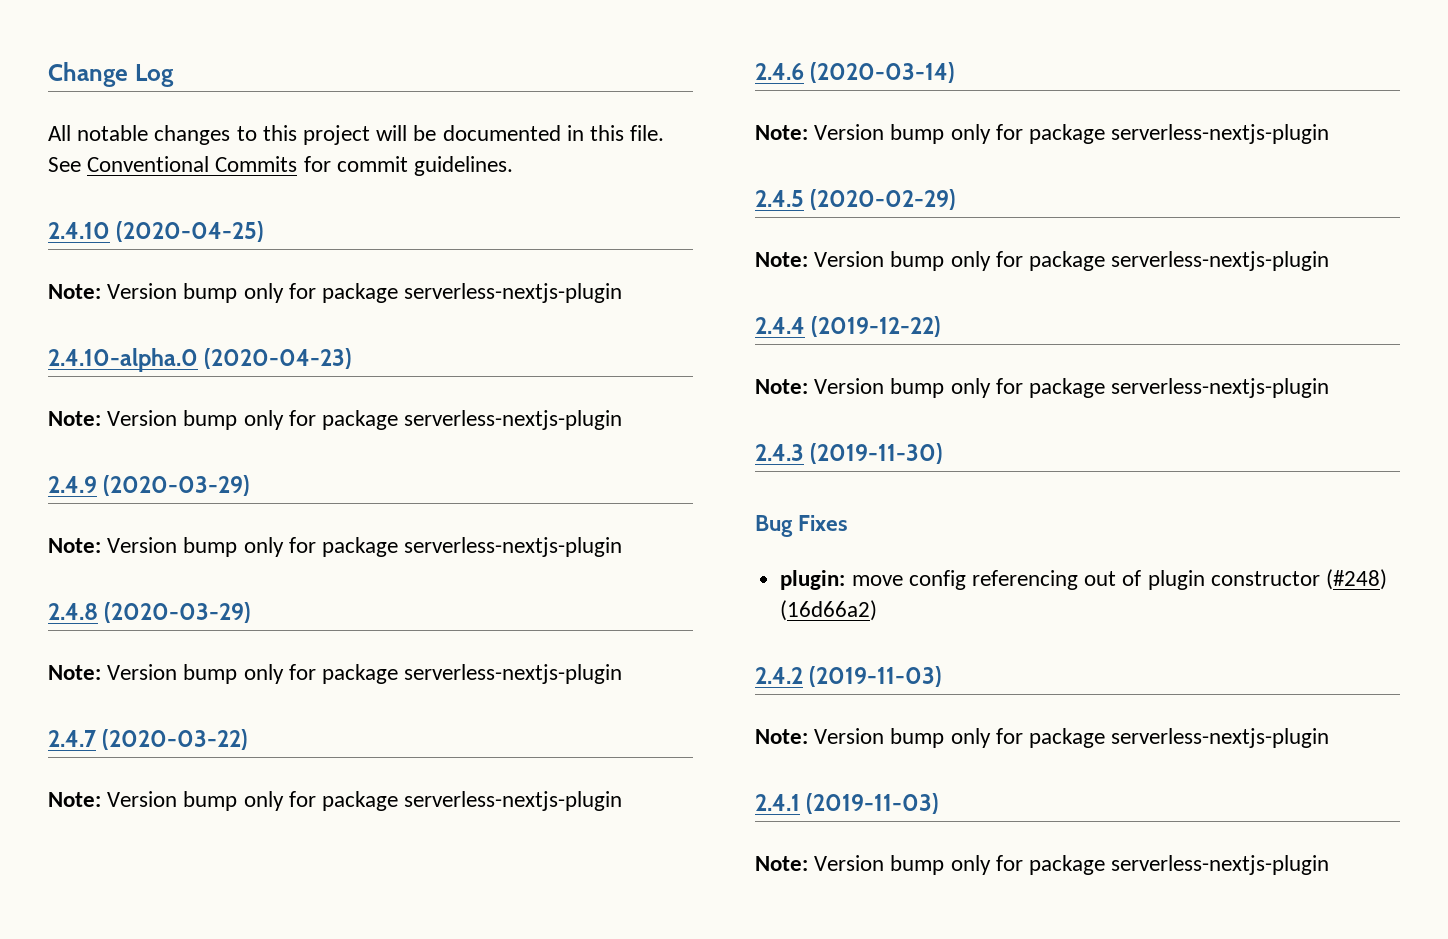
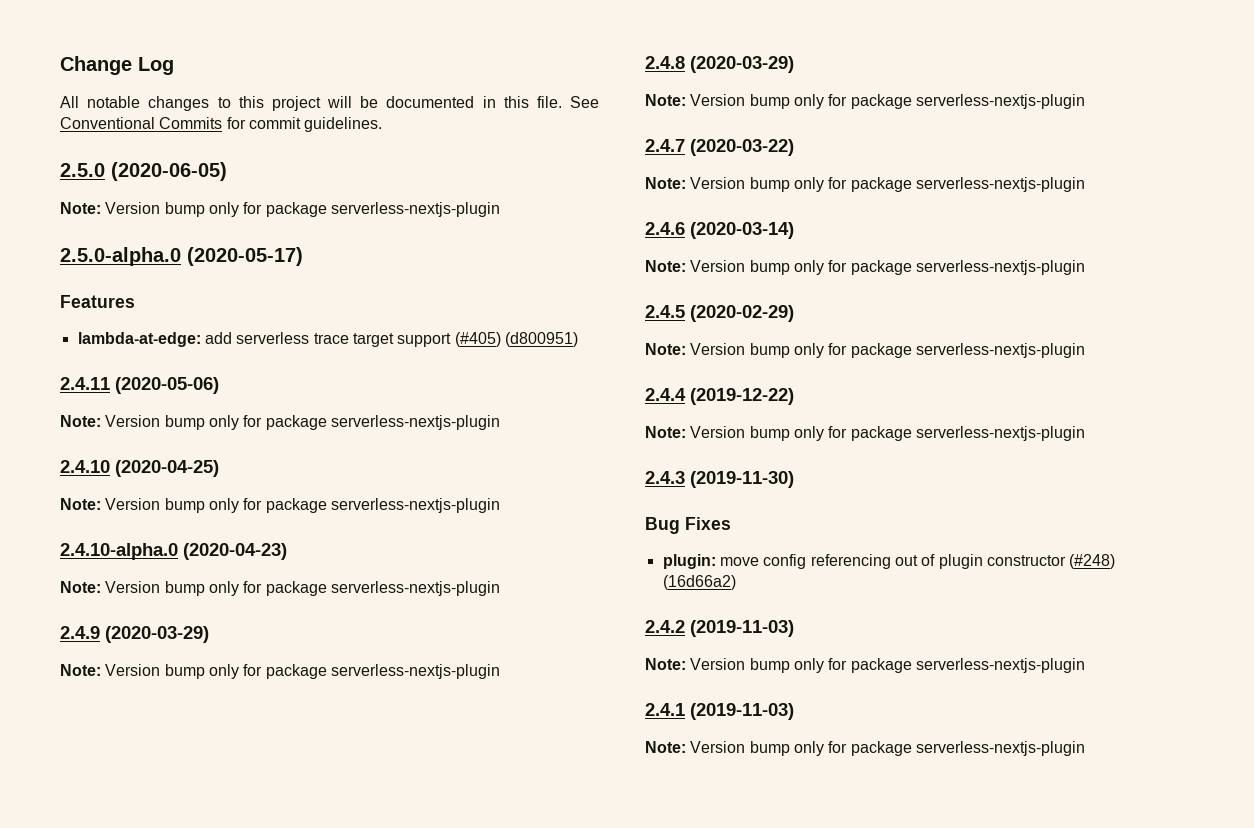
(514, 166) none -> [60,162,227,181] [60,202,500,217] [60,247,303,266] [60,295,135,308] [77,332,578,347] [60,377,219,394] [60,415,500,430] // 2.5.0 (2020-06-05) // Note: Version bump only for package serverless-nextjs-plugin // 2.5.0-alpha.0 (2020-05-17) // Features // lambda-at-edge: add serverless trace target support (#405) (d800951) // 2.4.11 (2020-05-06) // Note: Version bump only for package serverless-nextjs-plugin

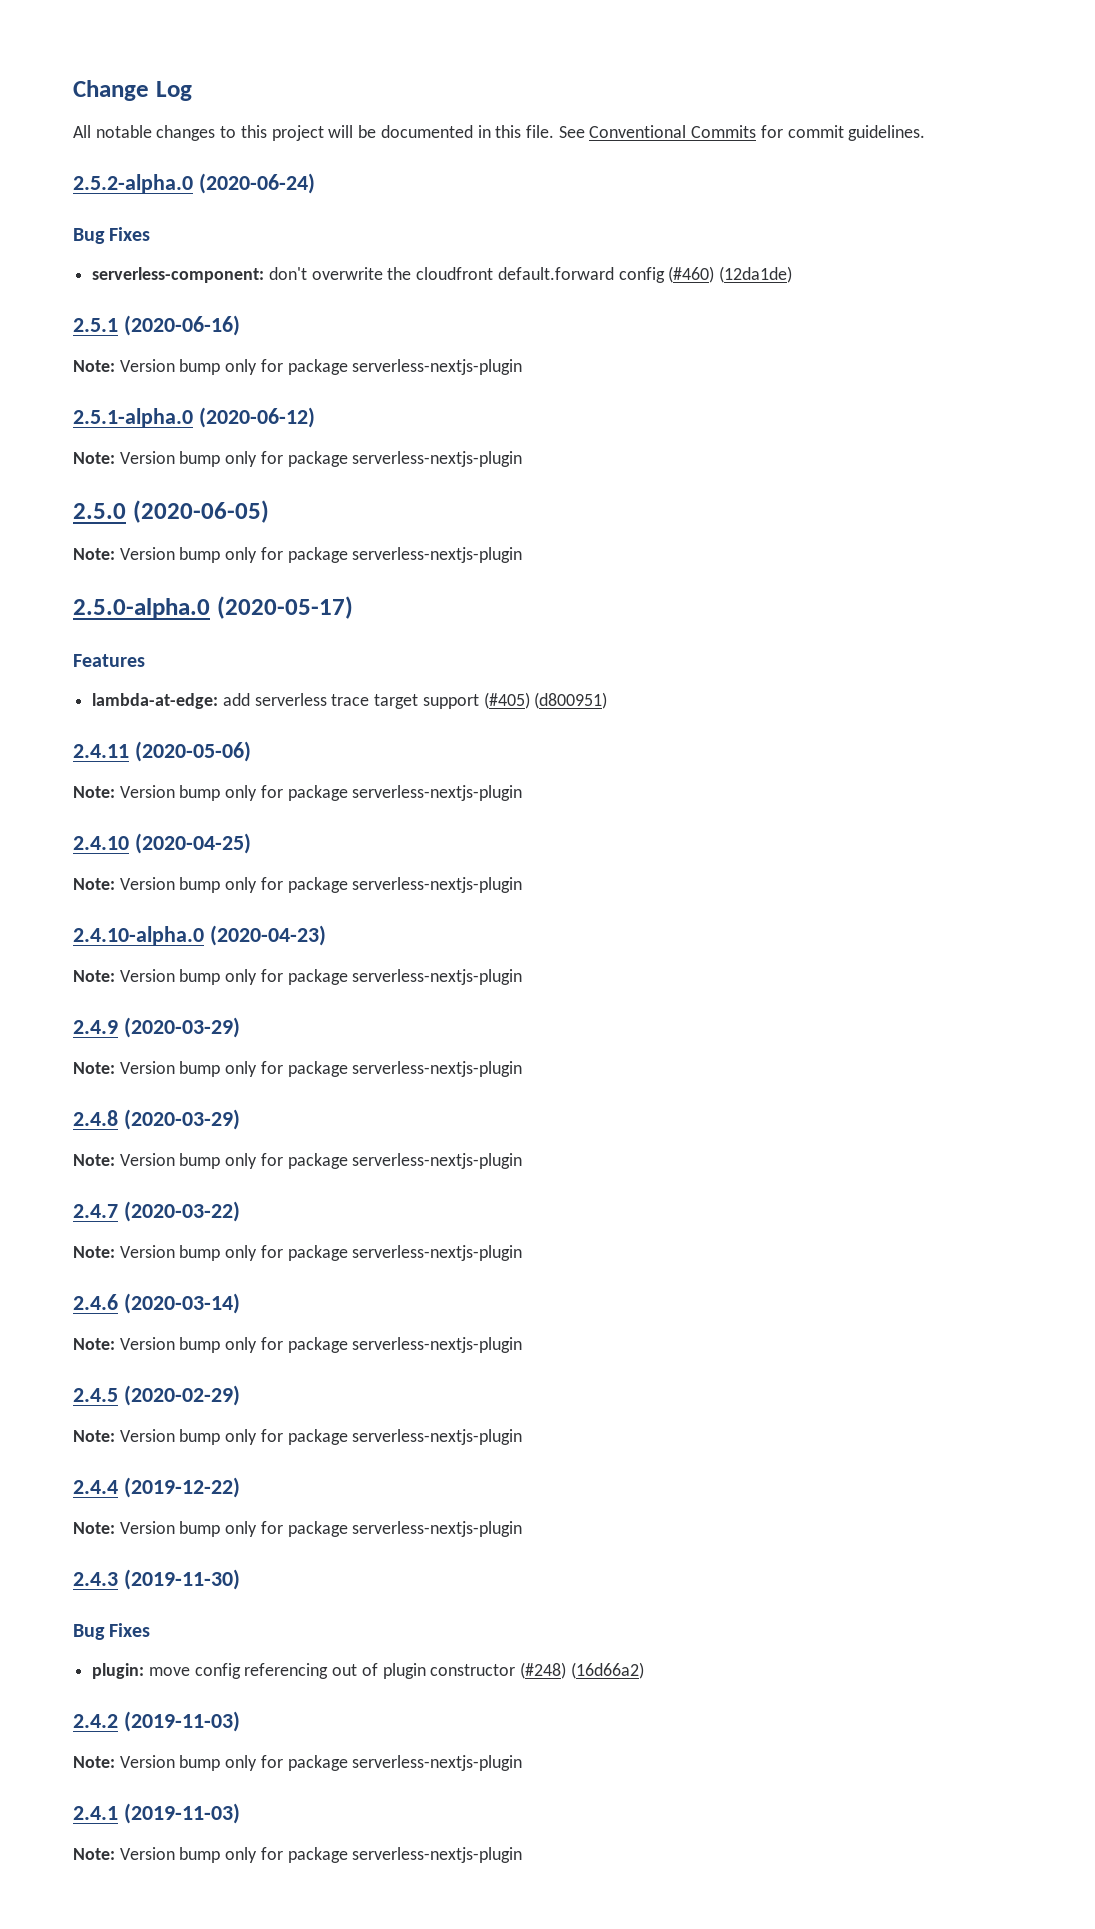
(383, 124) none -> [73,173,315,194] [73,227,151,244] [92,266,793,283] [73,315,240,336] [73,359,523,375] [73,407,315,428] [73,451,523,467] // 2.5.2-alpha.0 (2020-06-24) // Bug Fixes // serverless-component: don't overwrite the cloudfront default.forward config (#460) (12da1de) // 2.5.1 (2020-06-16) // Note: Version bump only for package serverless-nextjs-plugin // 2.5.1-alpha.0 (2020-06-12) // Note: Version bump only for package serverless-nextjs-plugin

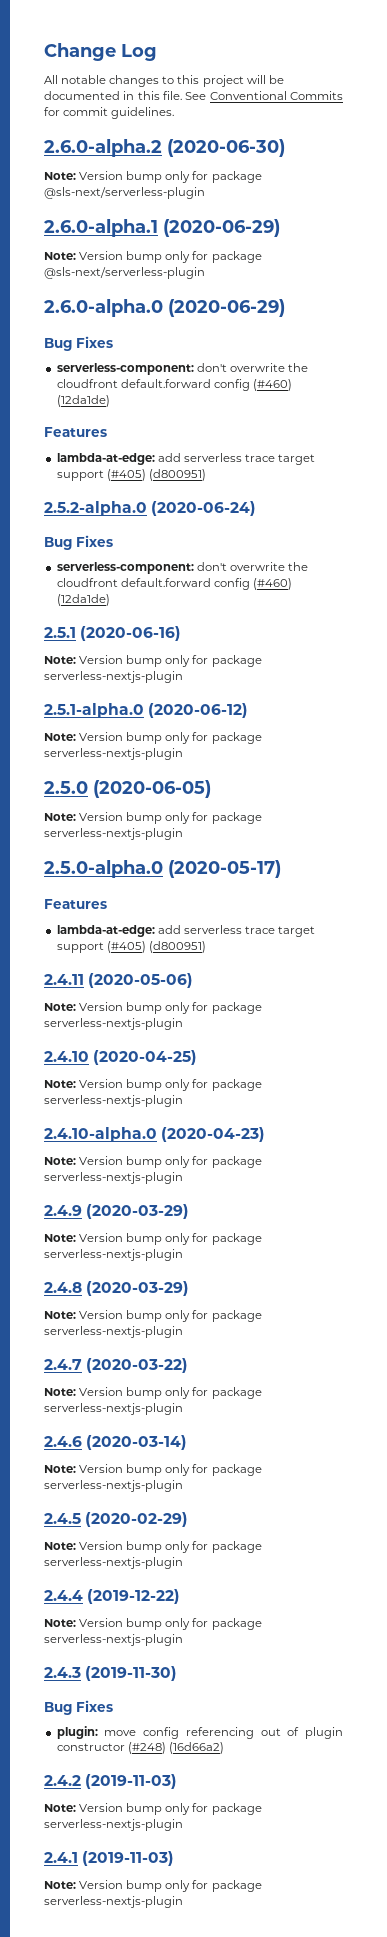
(926, 133) none -> [44,139,285,157] [44,171,262,183] [44,187,205,199] [44,219,280,237] [44,251,262,263] [44,267,205,279] [44,299,285,317] [44,336,113,351] [56,363,308,375] [56,379,292,391] [56,395,110,407] [44,427,107,437] [56,453,316,465] [56,469,206,481] // 2.6.0-alpha.2 (2020-06-30) // Note: Version bump only for package @sls-next/serverless-plugin // 2.6.0-alpha.1 (2020-06-29) // Note: Version bump only for package @sls-next/serverless-plugin // 2.6.0-alpha.0 (2020-06-29) // Bug Fixes // serverless-component: don't overwrite the cloudfront default.forward config (#460) (12da1de) // Features // lambda-at-edge: add serverless trace target support (#405) (d800951)

